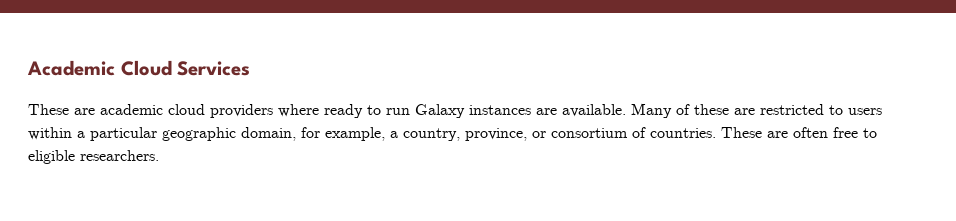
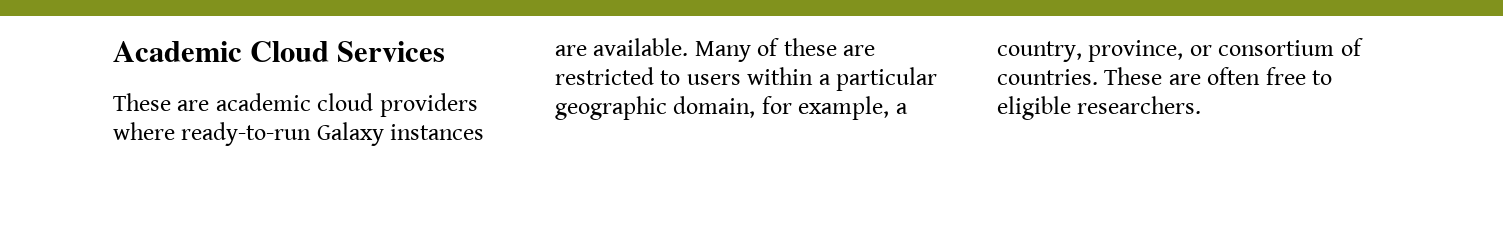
[324,104,410,118] ready to run -> [181,122,312,146] ready-to-run

